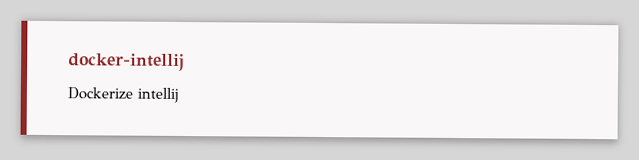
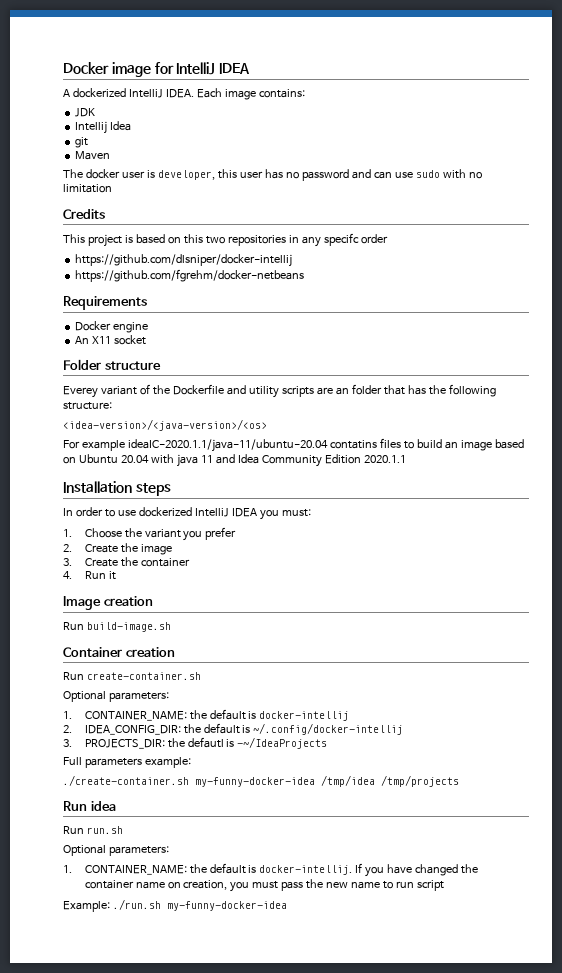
[68,53,184,71] [67,87,179,103] docker-intellij // Dockerize intellij -> [63,62,251,77] [63,88,305,100] [75,108,96,117] [75,121,132,134] [75,137,89,148] [75,151,111,160] [63,169,482,181] [63,184,112,193] [63,209,105,219] [63,233,388,247] [75,254,293,267] [75,269,305,282] [63,296,147,310] [75,321,149,333] [75,335,147,345] [63,359,161,370] [63,384,496,398] [63,402,112,410] [63,419,267,431] [63,438,524,452] [63,454,406,467] [63,481,171,496] [63,507,311,520] [63,527,237,541] [63,543,172,555] [63,557,190,567] [63,571,116,580] [63,596,153,610] [63,622,171,632] [63,647,175,657] [63,672,201,680] [63,691,169,702] [63,709,350,721] [63,723,404,735] [63,737,328,749] [63,757,191,768] [63,775,459,787] [63,801,116,811] [63,826,123,834] [63,845,169,856] [63,863,479,877] [84,879,445,892] [63,899,287,912] Docker image for IntelliJ IDEA // A dockerized IntelliJ IDEA. Each image contains: // JDK // Intellij Idea // git // Maven // The docker user is developer, this user has no password and can use sudo with no limitation // Credits // This project is based on this two repositories in any specifc order // https://github.com/dlsniper/docker-intellij // https://github.com/fgrehm/docker-netbeans // Requirements // Docker engine // An X11 socket // Folder structure // Everey variant of the Dockerfile and utility scripts are an folder that has the following structure: // <idea-version>/<java-version>/<os> // For example ideaIC-2020.1.1/java-11/ubuntu-20.04 contatins files to build an image based on Ubuntu 20.04 with java 11 and Idea Community Edition 2020.1.1 // Installation steps // In order to use dockerized IntelliJ IDEA you must: // 1. Choose the variant you prefer // 2. Create the image // 3. Create the container // 4. Run it // Image creation // Run build-image.sh // Container creation // Run create-container.sh // Optional parameters: // 1. CONTAINER_NAME: the default is docker-intellij // 2. IDEA_CONFIG_DIR: the default is ~/.config/docker-intellij // 3. PROJECTS_DIR: the defautl is -~/IdeaProjects // Full parameters example: // ./create-container.sh my-funny-docker-idea /tmp/idea /tmp/projects // Run idea // Run run.sh // Optional parameters: // 1. CONTAINER_NAME: the default is docker-intellij. If you have changed the container name on creation, you must pass the new name to run script // Example: ./run.sh my-funny-docker-idea

